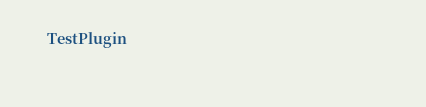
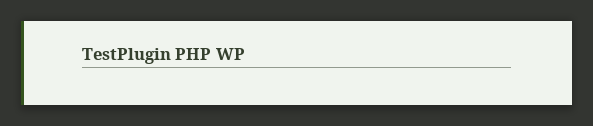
(127, 40) none -> [175,48,245,60] PHP WP

